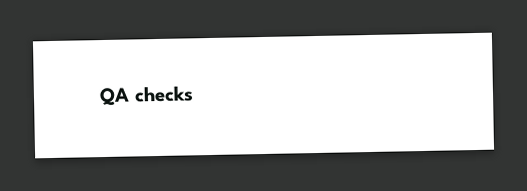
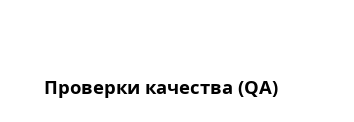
[99,85,194,107] QA checks -> [44,81,278,98] Проверки качества (QA)

